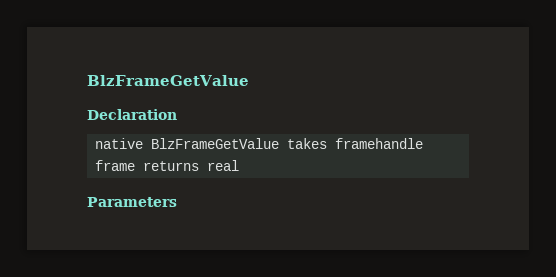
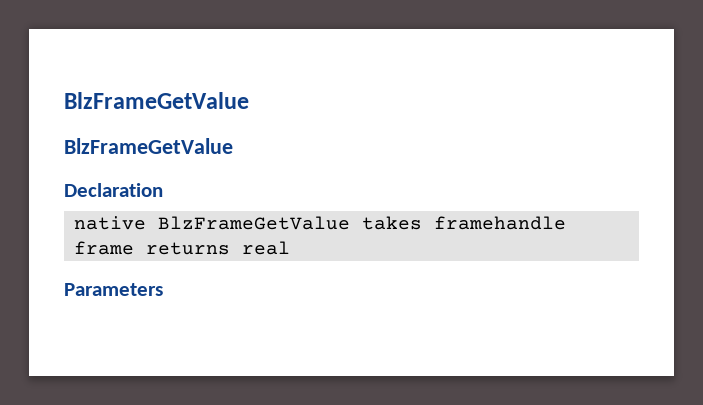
[87,75,249,86] BlzFrameGetValue -> [64,92,249,109] [64,138,233,154] BlzFrameGetValue // BlzFrameGetValue

